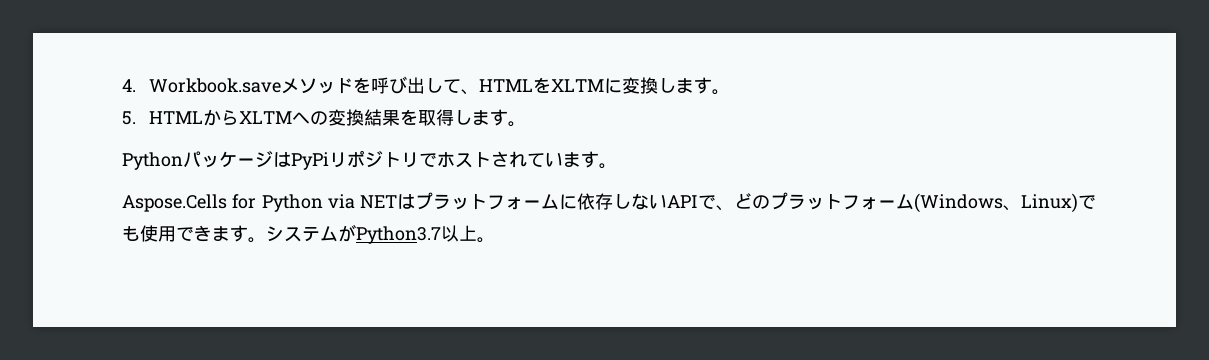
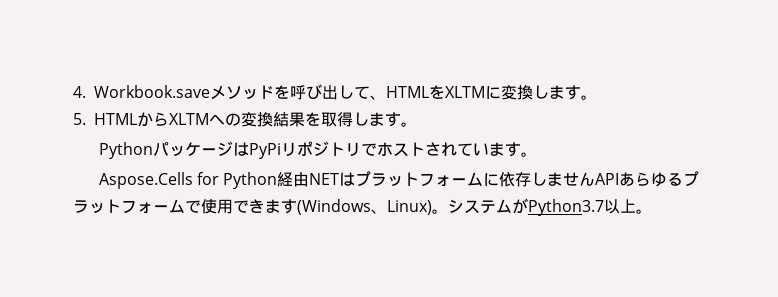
[327,194,355,209] via -> [277,172,310,187] 経由
[631,192,1096,213] [122,226,140,241] ないAPIで、どのプラットフォーム(Windows、Linux)でも -> [547,171,700,187] [73,199,201,214] ませんAPIあらゆるプラットフォームで
(248, 233) none -> [297,199,432,215] (Windows、Linux)

